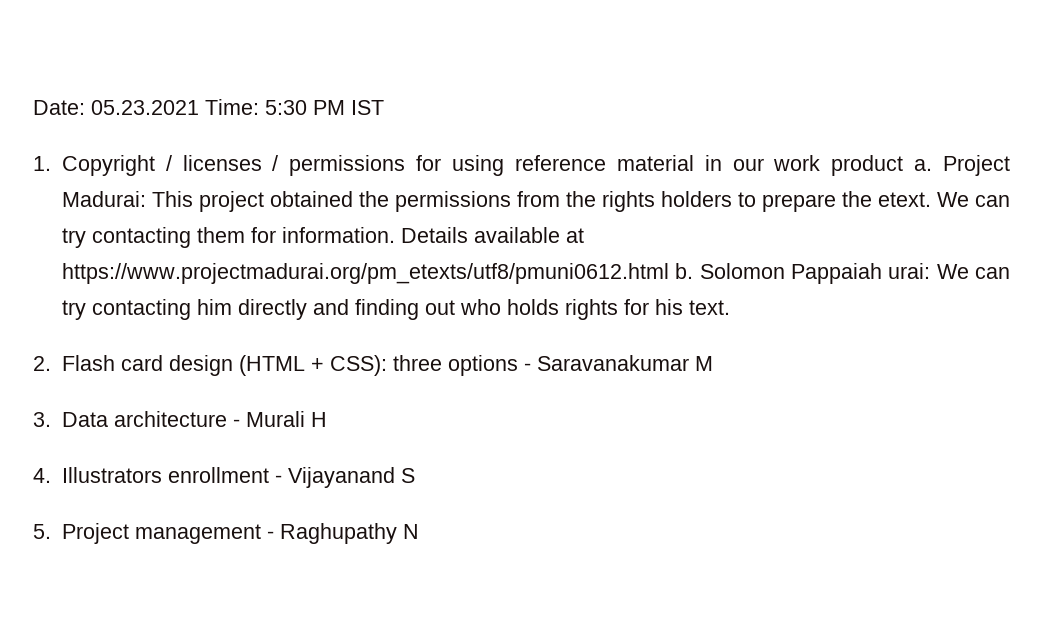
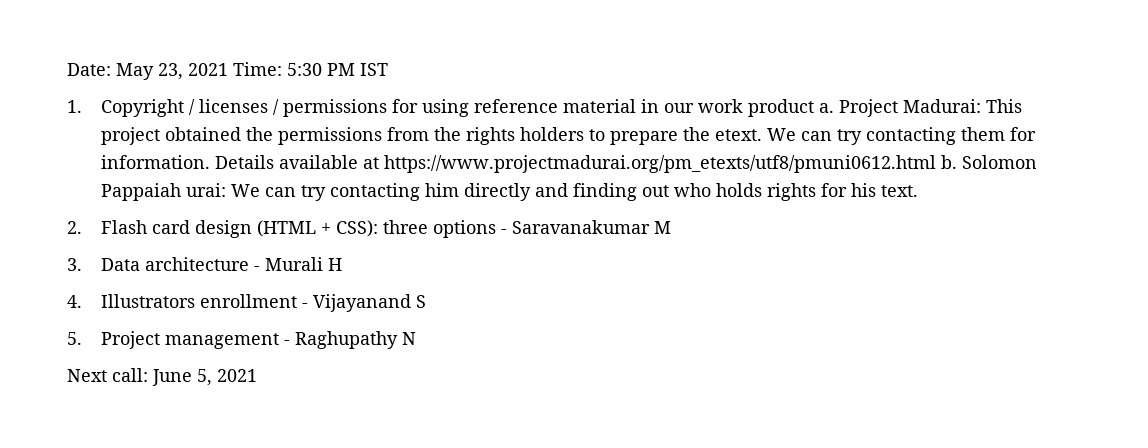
[91,100,199,115] 05.23.2021 -> [116,63,228,80] May 23, 2021
(419, 531) none -> [67,368,257,386] // Next call: June 5, 2021

